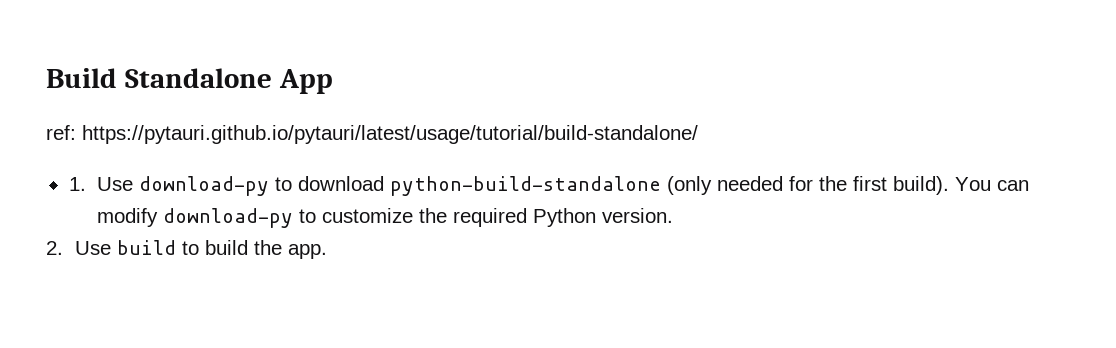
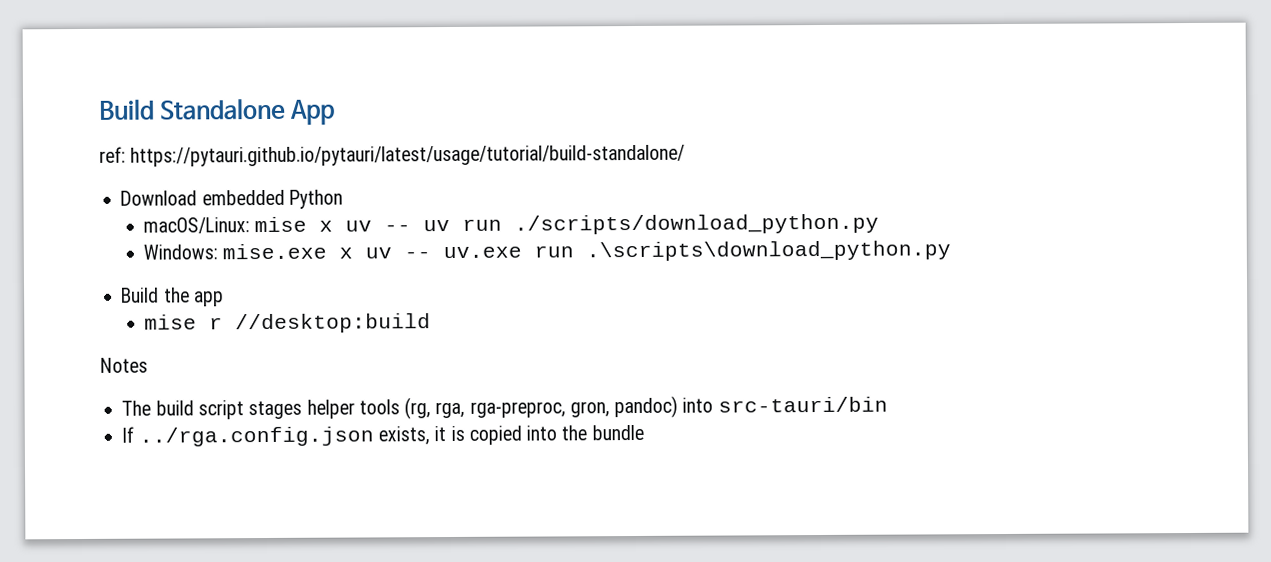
[68,176,1030,196] [97,208,674,228] [46,240,327,259] 1. Use download-py to download python-build-standalone (only needed for the first build). You can modify download-py to customize the required Python version. // 2. Use build to build the app. -> [120,189,343,209] [143,213,880,235] [143,240,952,262] [121,287,224,307] [144,313,432,334] [100,357,148,373] [121,395,888,420] [121,424,644,447] Download embedded Python // macOS/Linux: mise x uv -- uv run ./scripts/download_python.py // Windows: mise.exe x uv -- uv.exe run .\scripts\download_python.py // Build the app // mise r //desktop:build // Notes // The build script stages helper tools (rg, rga, rga-preproc, gron, pandoc) into src-tauri/bin // If ../rga.config.json exists, it is copied into the bundle

